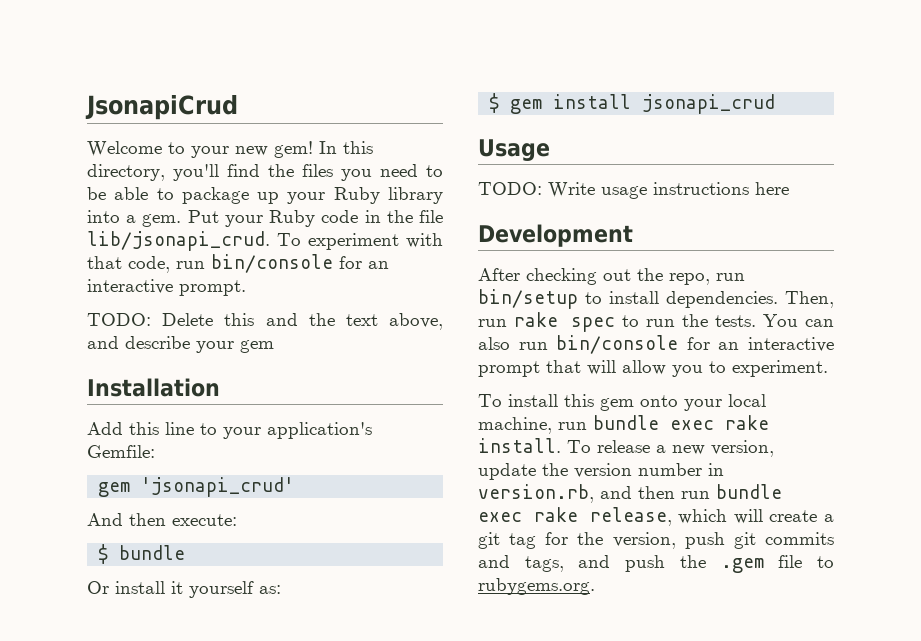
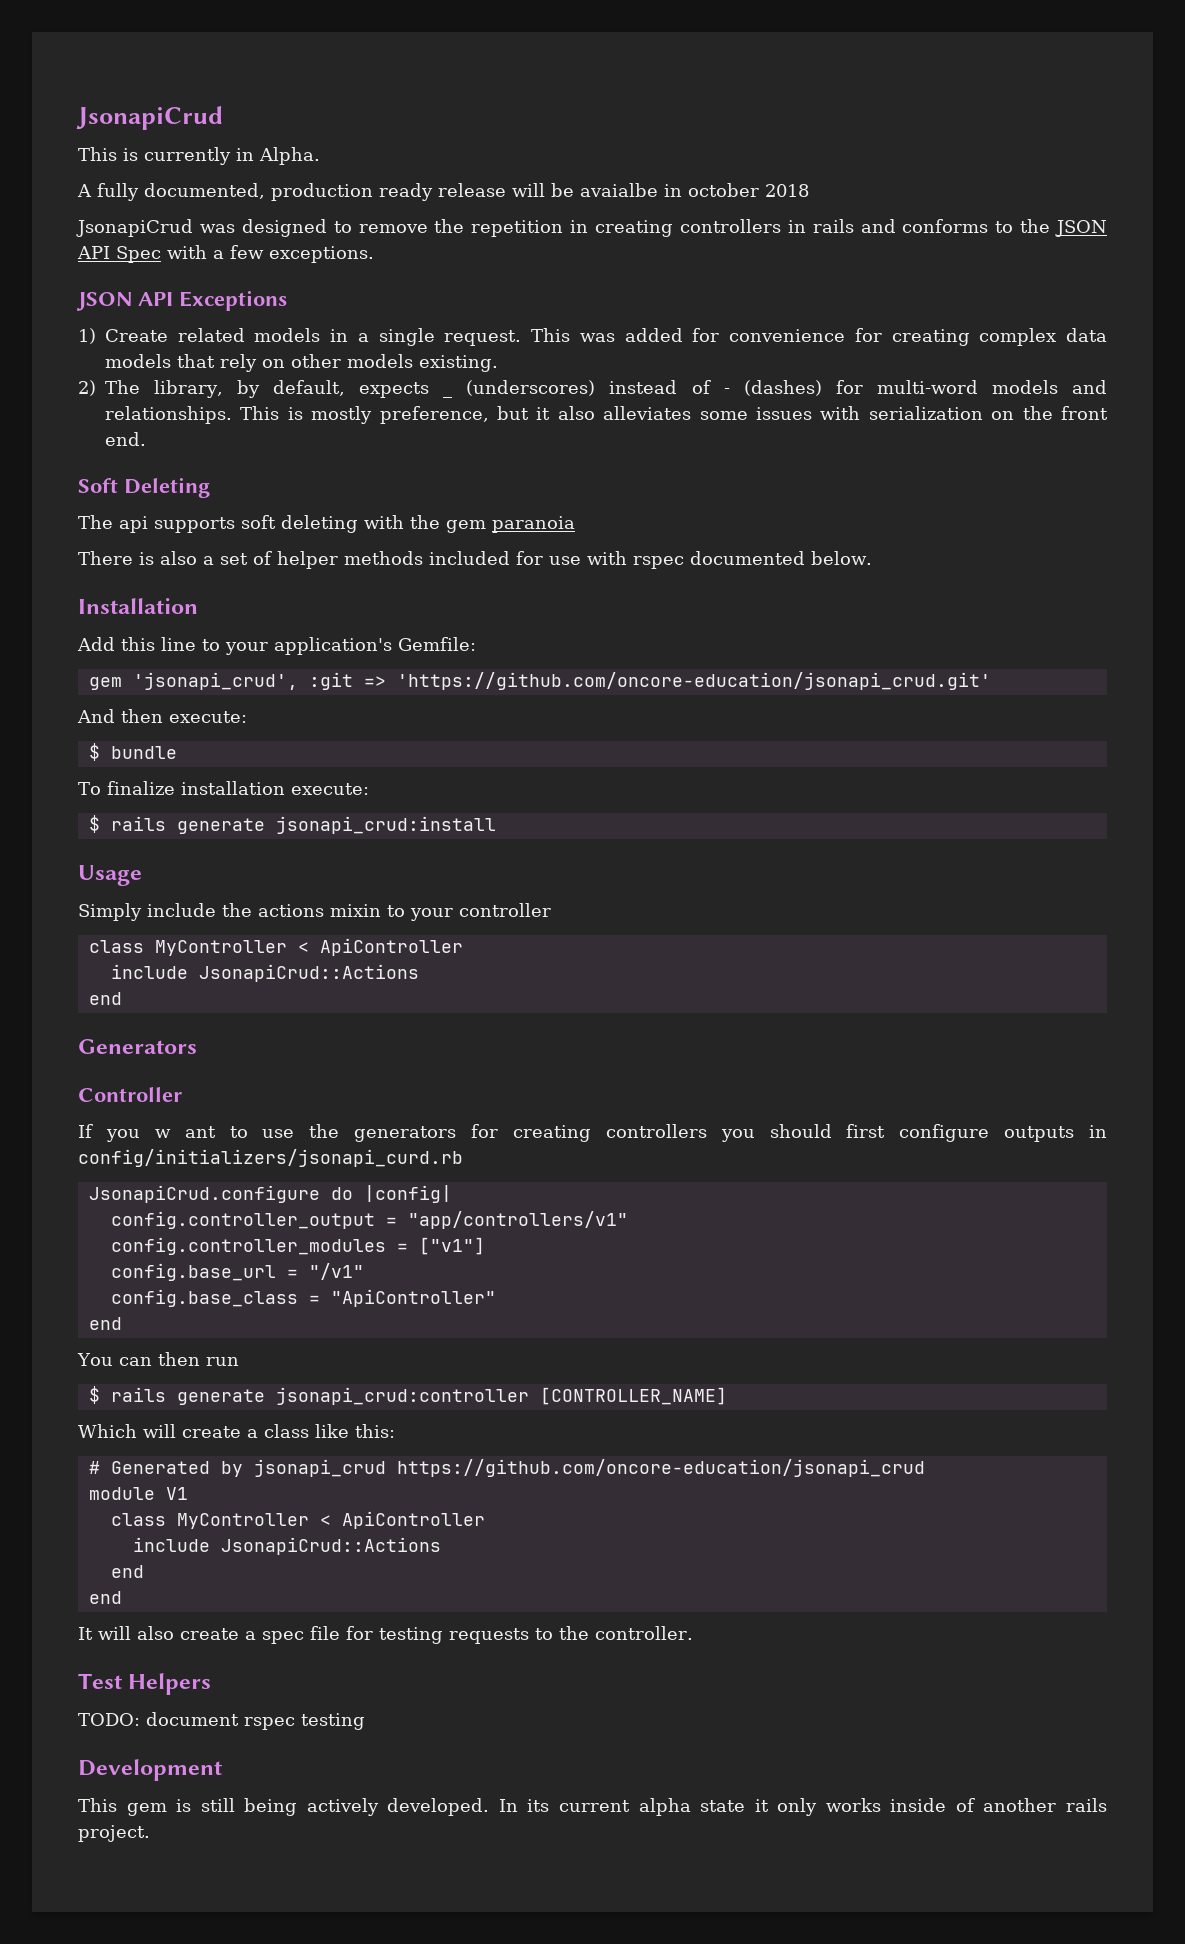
[87,141,373,158] [87,164,443,181] [87,187,443,204] [87,210,444,227] [87,231,443,251] [87,254,389,273] [87,279,246,296] [87,313,443,330] [87,336,274,353] Welcome to your new gem! In this directory, you'll find the files you need to be able to package up your Ruby library into a gem. Put your Ruby code in the file lib/jsonapi_crud. To experiment with that code, run bin/console for an interactive prompt. // TODO: Delete this and the text above, and describe your gem -> [78,147,320,165] [77,183,809,201] [76,219,1107,237] [77,245,374,263] [76,290,287,311] [78,328,1108,346] [105,354,498,372] [78,380,1107,398] [105,406,1108,424] [105,432,146,446] [78,477,210,498] [78,515,575,533] [78,551,872,569] This is currently in Alpha. // A fully documented, production ready release will be avaialbe in october 2018 // JsonapiCrud was designed to remove the repetition in creating controllers in rails and conforms to the JSON API Spec with a few exceptions. // JSON API Exceptions // 1) Create related models in a single request. This was added for convenience for creating complex data models that rely on other models existing. // 2) The library, by default, expects _ (underscores) instead of - (dashes) for multi-word models and relationships. This is mostly preference, but it also alleviates some issues with serialization on the front end. // Soft Deleting // The api supports soft deleting with the gem paranoia // There is also a set of helper methods included for use with rspec documented below.
[141,477,295,497] 'jsonapi_crud' -> [132,672,991,690] 'jsonapi_crud', :git => 'https://github.com/oncore-education/jsonapi_crud.git'
[87,581,281,598] [489,93,776,114] [478,139,550,161] [478,182,789,199] [478,224,633,247] [478,268,745,285] [478,289,834,309] [478,312,834,332] [478,335,834,354] [478,360,828,377] [478,394,766,411] [478,415,769,434] [478,438,774,457] [478,463,724,480] [478,484,782,503] [478,507,834,526] [478,532,834,549] [478,555,834,573] [478,578,595,595] Or install it yourself as: // $ gem install jsonapi_crud // Usage // TODO: Write usage instructions here // Development // After checking out the repo, run bin/setup to install dependencies. Then, run rake spec to run the tests. You can also run bin/console for an interactive prompt that will allow you to experiment. // To install this gem onto your local machine, run bundle exec rake install. To release a new version, update the version number in version.rb, and then run bundle exec rake release, which will create a git tag for the version, push git commits and tags, and push the .gem file to rubygems.org. -> [78,781,369,795] [88,815,496,834] [78,865,142,886] [78,903,551,921] [88,938,463,956] [110,964,419,982] [88,992,122,1005] [78,1039,197,1054] [78,1087,182,1102] [78,1124,1107,1142] [78,1149,463,1167] [88,1185,452,1203] [110,1211,628,1229] [110,1237,485,1255] [110,1263,364,1281] [110,1289,496,1307] [88,1317,122,1330] [77,1352,239,1366] [88,1386,727,1405] [78,1424,395,1438] [88,1459,925,1477] [88,1487,188,1500] [110,1511,485,1529] [132,1537,441,1555] [110,1565,144,1578] [88,1591,122,1604] [78,1626,693,1644] [78,1673,212,1695] [78,1712,365,1730] [78,1759,222,1781] [78,1798,1107,1816] [78,1825,150,1842] To finalize installation execute: // $ rails generate jsonapi_crud:install // Usage // Simply include the actions mixin to your controller // class MyController < ApiController // include JsonapiCrud::Actions // end // Generators // Controller // If you w ant to use the generators for creating controllers you should first configure outputs in config/initializers/jsonapi_curd.rb // JsonapiCrud.configure do |config| // config.controller_output = "app/controllers/v1" // config.controller_modules = ["v1"] // config.base_url = "/v1" // config.base_class = "ApiController" // end // You can then run // $ rails generate jsonapi_crud:controller [CONTROLLER_NAME] // Which will create a class like this: // # Generated by jsonapi_crud https://github.com/oncore-education/jsonapi_crud // module V1 // class MyController < ApiController // include JsonapiCrud::Actions // end // end // It will also create a spec file for testing requests to the controller. // Test Helpers // TODO: document rspec testing // Development // This gem is still being actively developed. In its current alpha state it only works inside of another rails project.

